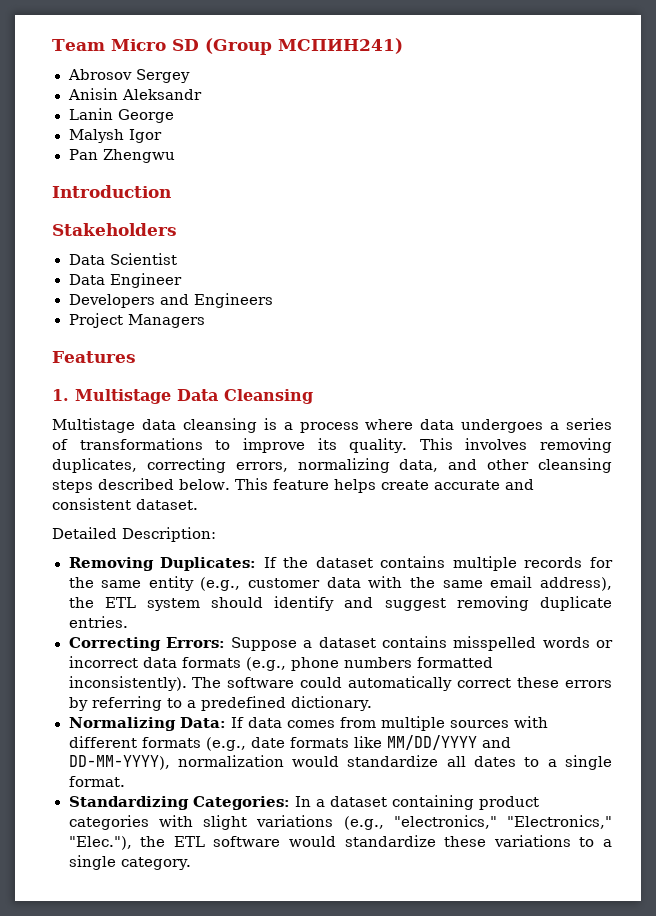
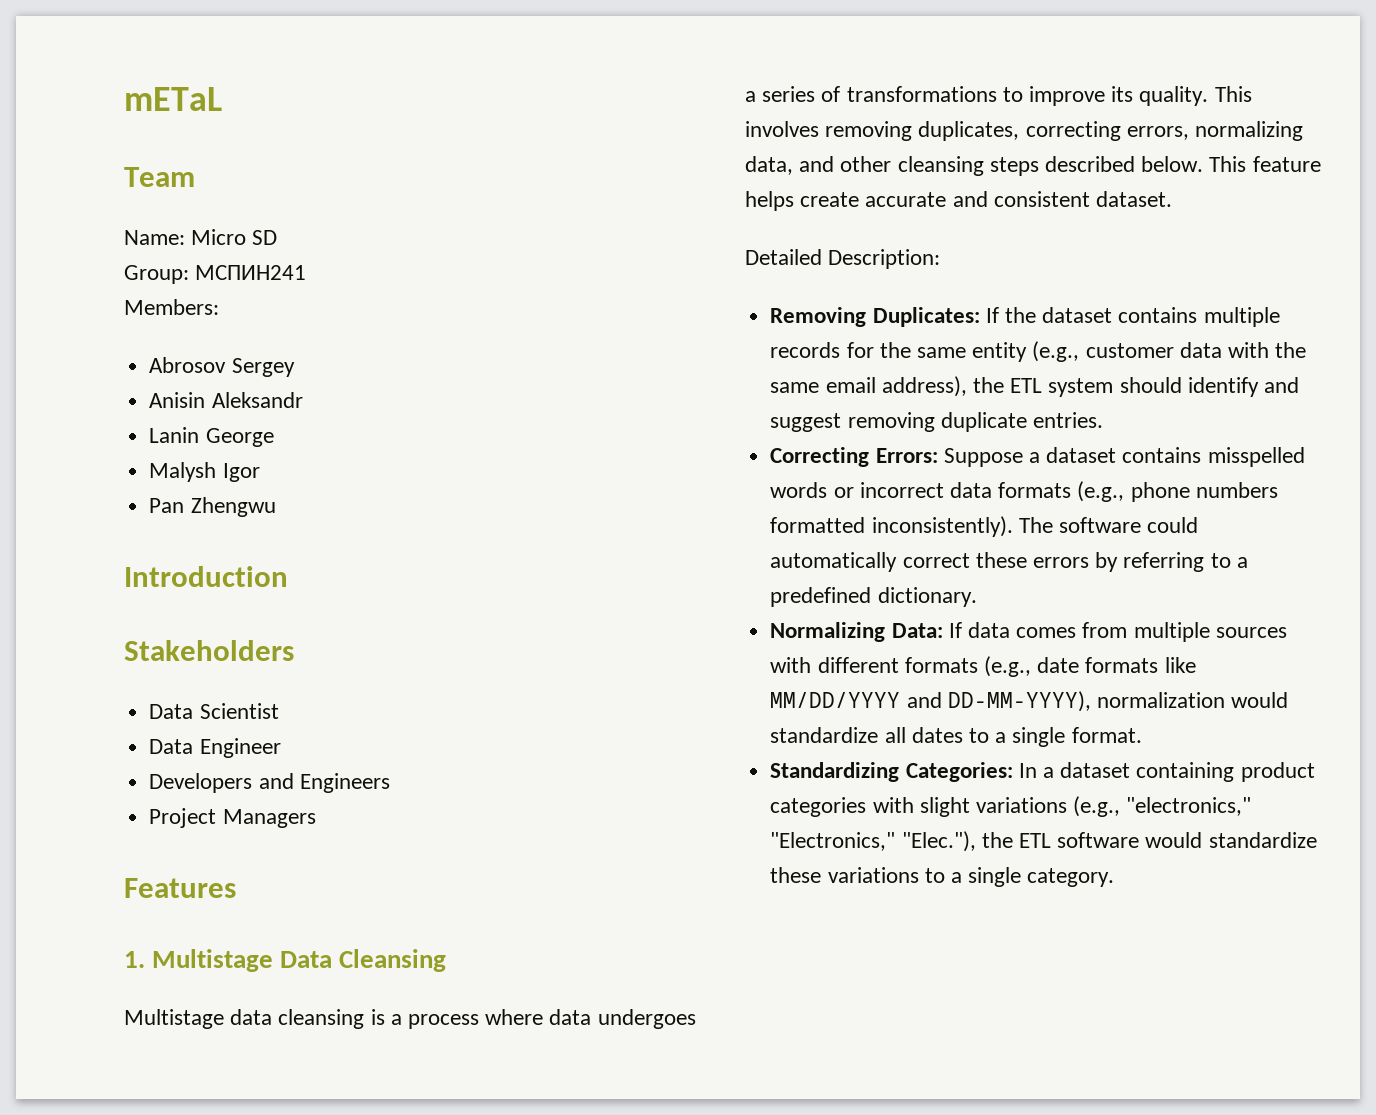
(52, 45) none -> [124,87,222,111] mETaL //
(105, 45) none -> [124,230,185,245] // Name:
[204,38,403,55] (Group МСПИН241) -> [124,265,307,284] [124,299,219,315] // Group: МСПИН241 // Members:

